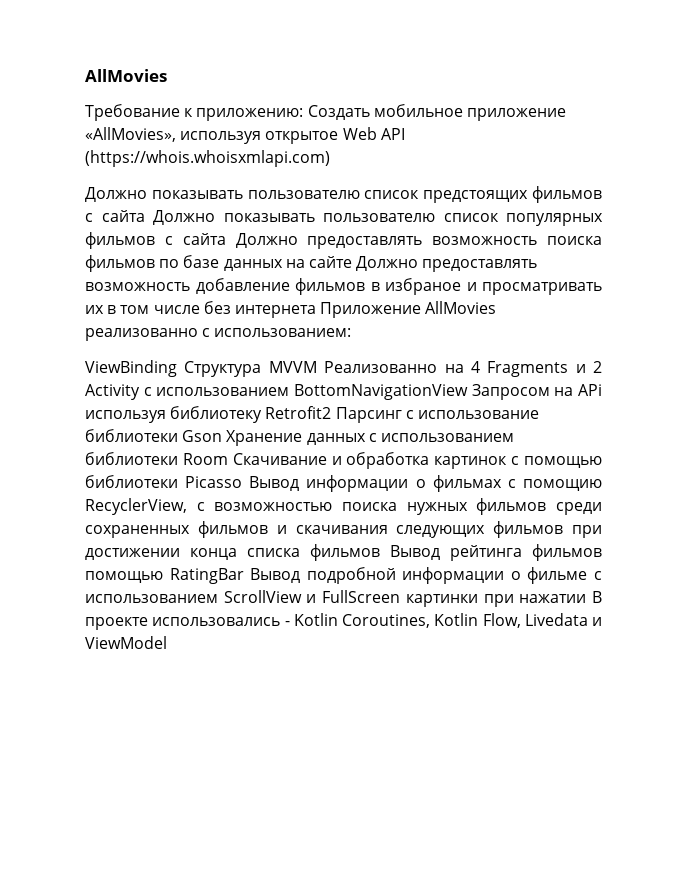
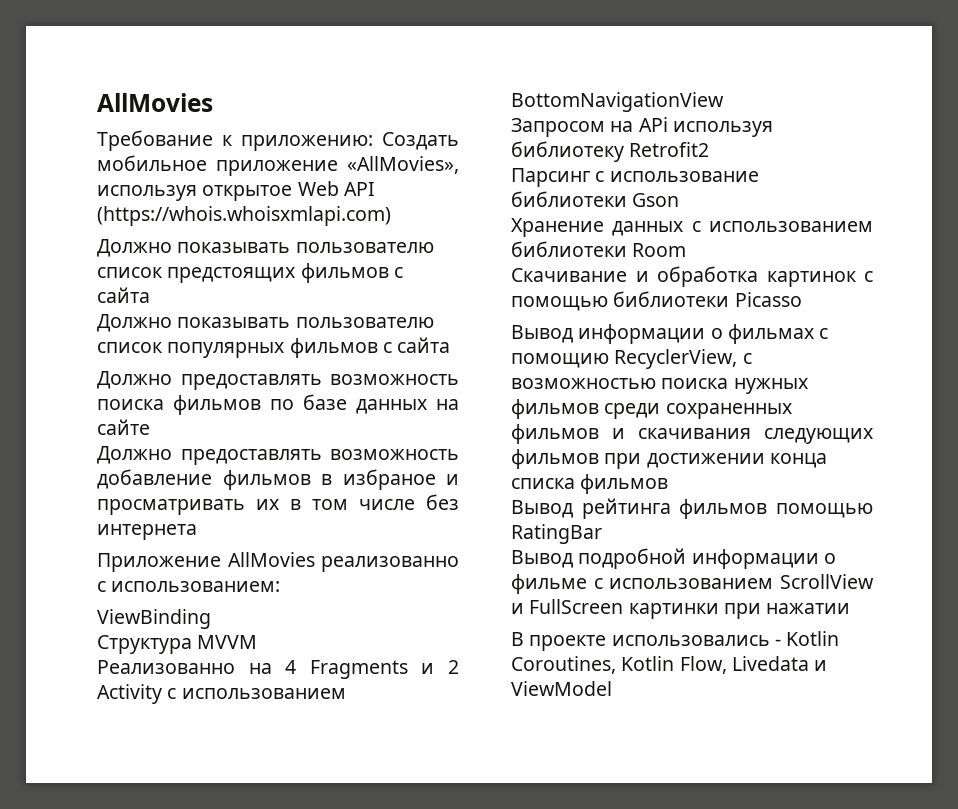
(145, 216) none -> (150, 295) //
(226, 239) none -> (451, 345) //
(352, 262) none -> (150, 427) //
(316, 311) none -> (197, 532) //
(177, 368) none -> (211, 619) //
(317, 367) none -> (258, 642) //
(468, 392) none -> (724, 102) //
(332, 412) none -> (710, 149) //
(223, 436) none -> (680, 200) //
(228, 459) none -> (687, 250) //
(243, 482) none -> (802, 299) //
(380, 552) none -> (669, 484) //
(244, 576) none -> (602, 534) //
(587, 598) none -> (851, 608) //

